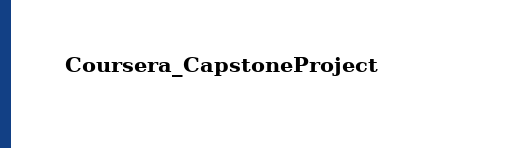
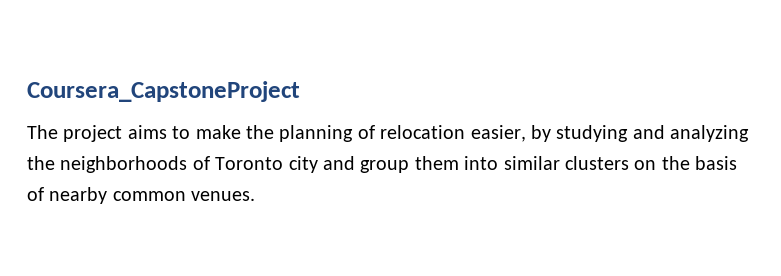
(378, 67) none -> [27,125,750,142] [27,156,738,173] [27,187,256,204] // The project aims to make the planning of relocation easier, by studying and analyzing the neighborhoods of Toronto city and group them into similar clusters on the basis of nearby common venues.

